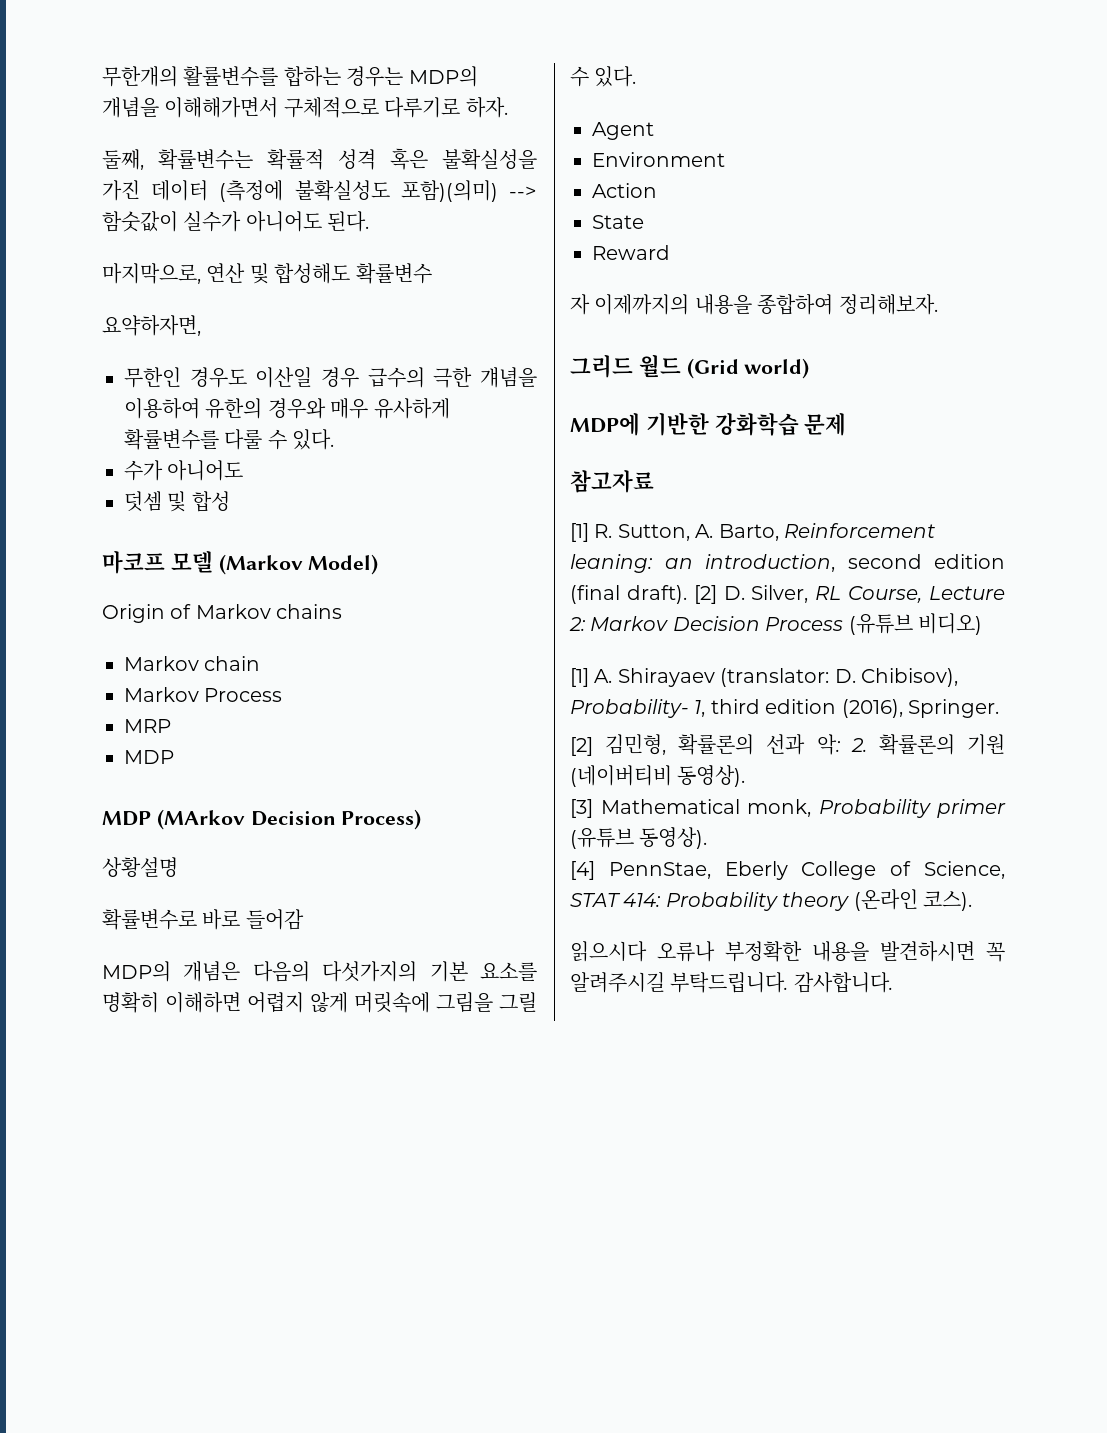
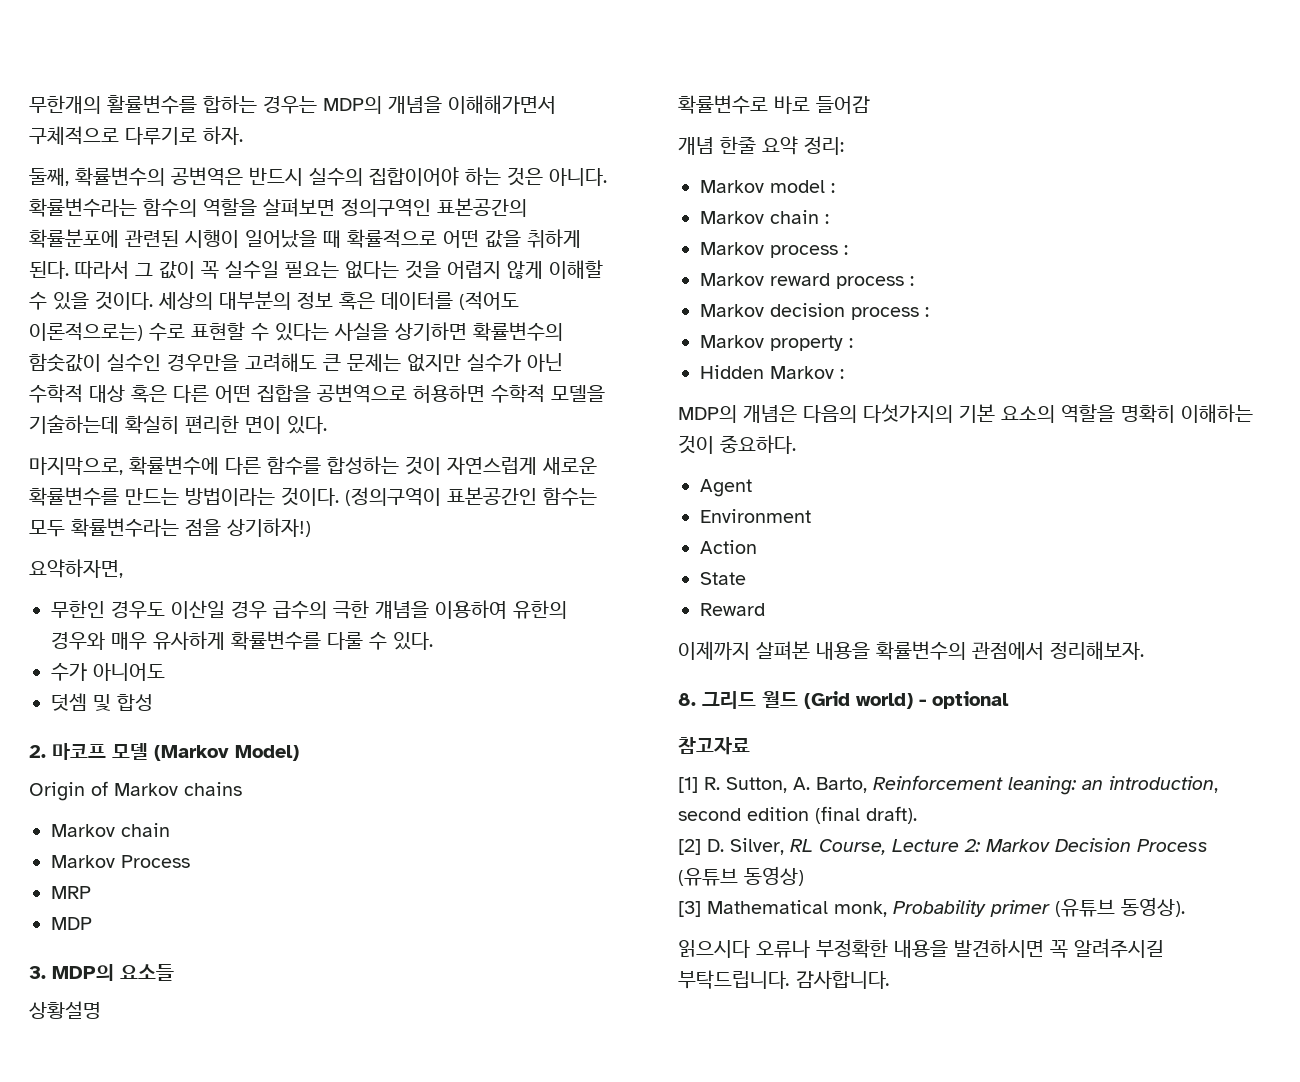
[158,148,537,170] [102,180,537,202] [102,211,370,232] [102,263,432,284] 확률변수는 확률적 성격 혹은 불확실성을 가진 데이터 (측정에 불확실성도 포함)(의미) --> 함숫값이 실수가 아니어도 된다. // 마지막으로, 연산 및 합성해도 확률변수 -> [75,167,607,186] [29,198,527,217] [29,229,581,248] [29,260,603,279] [29,291,519,310] [29,322,563,341] [29,352,563,372] [29,384,605,403] [29,415,327,434] [29,456,597,475] [29,487,597,506] [29,518,311,537] 확률변수의 공변역은 반드시 실수의 집합이어야 하는 것은 아니다. 확률변수라는 함수의 역할을 살펴보면 정의구역인 표본공간의 확률분포에 관련된 시행이 일어났을 때 확률적으로 어떤 값을 취하게 된다. 따라서 그 값이 꼭 실수일 필요는 없다는 것을 어렵지 않게 이해할 수 있을 것이다. 세상의 대부분의 정보 혹은 데이터를 (적어도 이론적으로는) 수로 표현할 수 있다는 사실을 상기하면 확률변수의 함숫값이 실수인 경우만을 고려해도 큰 문제는 없지만 실수가 아닌 수학적 대상 혹은 다른 어떤 집합을 공변역으로 허용하면 수학적 모델을 기술하는데 확실히 편리한 면이 있다. // 마지막으로, 확률변수에 다른 함수를 합성하는 것이 자연스럽게 새로운 확률변수를 만드는 방법이라는 것이다. (정의구역이 표본공간인 함수는 모두 확률변수라는 점을 상기하자!)
(230, 501) none -> [29,745,46,758] 2.
[102,809,422,830] MDP (MArkov Decision Process) -> [29,964,174,981] 3. MDP의 요소들
(304, 919) none -> [678,136,844,155] [700,180,835,193] [700,210,829,224] [700,242,848,258] [700,273,914,289] [700,303,929,320] [700,335,853,351] [700,365,844,379] // 개념 한줄 요약 정리: // Markov model : // Markov chain : // Markov process : // Markov reward process : // Markov decision process : // Markov property : // Hidden Markov :
[480,962,537,981] [102,992,537,1013] [570,66,637,87] 요소를 명확히 이해하면 어렵지 않게 머릿속에 그림을 그릴 수 있다. -> [1001,404,1253,423] [678,435,796,454] 요소의 역할을 명확히 이해하는 것이 중요하다.
[570,294,834,315] 자 이제까지의 내용을 종합하여 -> [678,641,1044,660] 이제까지 살펴본 내용을 확률변수의 관점에서
(938, 304) none -> [678,693,696,706] 8.
[570,412,847,436] // MDP에 기반한 강화학습 문제 -> [919,691,1009,709] - optional
(687, 594) none -> (917, 815) //
[918,613,982,635] [570,668,958,687] [570,699,999,718] [570,734,1005,756] [570,765,746,787] 비디오) // [1] A. Shirayaev (translator: D. Chibisov), Probability- 1, third edition (2016), Springer. // [2] 김민형, 확률론의 선과 악: 2. 확률론의 기원 (네이버티비 동영상). -> [744,866,804,886] 동영상)
[570,861,1005,880] [570,889,972,911] // [4] PennStae, Eberly College of Science, STAT 414: Probability theory (온라인 코스). -> (1185, 907) none

